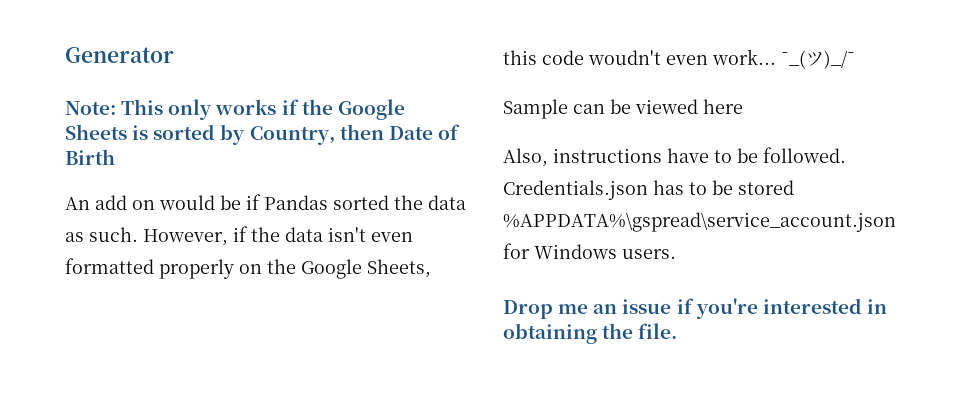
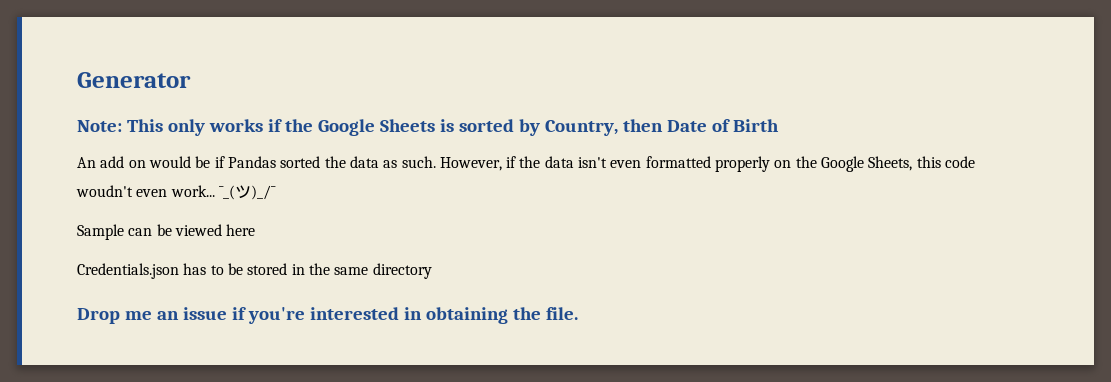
[503,147,846,167] Also, instructions have to be followed. -> (256, 230) none
[503,212,896,232] [503,243,676,259] %APPDATA%\gspread\service_account.json for Windows users. -> [291,263,432,279] in the same directory

